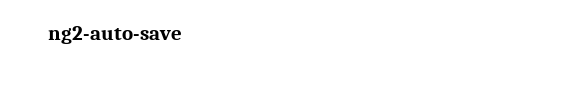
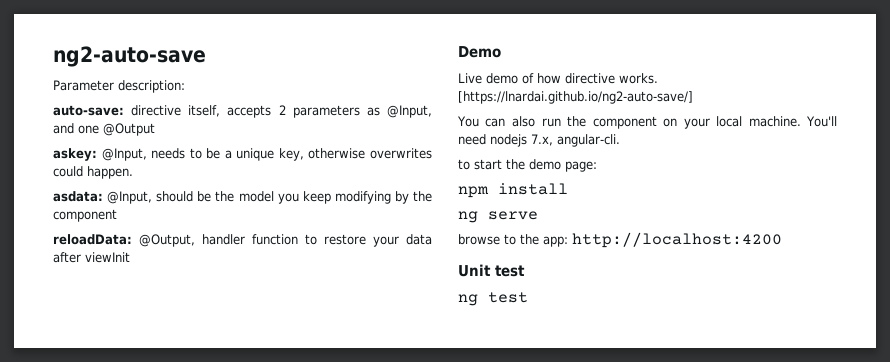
(182, 35) none -> [53,80,185,93] [53,105,432,118] [53,123,155,136] [53,148,432,161] [53,166,133,179] [53,191,432,204] [53,209,117,222] [53,234,432,247] [53,252,130,263] [458,46,501,58] [458,73,658,84] [458,91,693,104] [457,116,838,129] [458,134,620,147] [458,159,597,172] [458,183,568,198] [458,211,538,223] [458,232,782,248] [458,264,525,277] [458,292,528,306] // Parameter description: // auto-save: directive itself, accepts 2 parameters as @Input, and one @Output // askey: @Input, needs to be a unique key, otherwise overwrites could happen. // asdata: @Input, should be the model you keep modifying by the component // reloadData: @Output, handler function to restore your data after viewInit // Demo // Live demo of how directive works. [https://lnardai.github.io/ng2-auto-save/] // You can also run the component on your local machine. You'll need nodejs 7.x, angular-cli. // to start the demo page: // npm install // ng serve // browse to the app: http://localhost:4200 // Unit test // ng test

